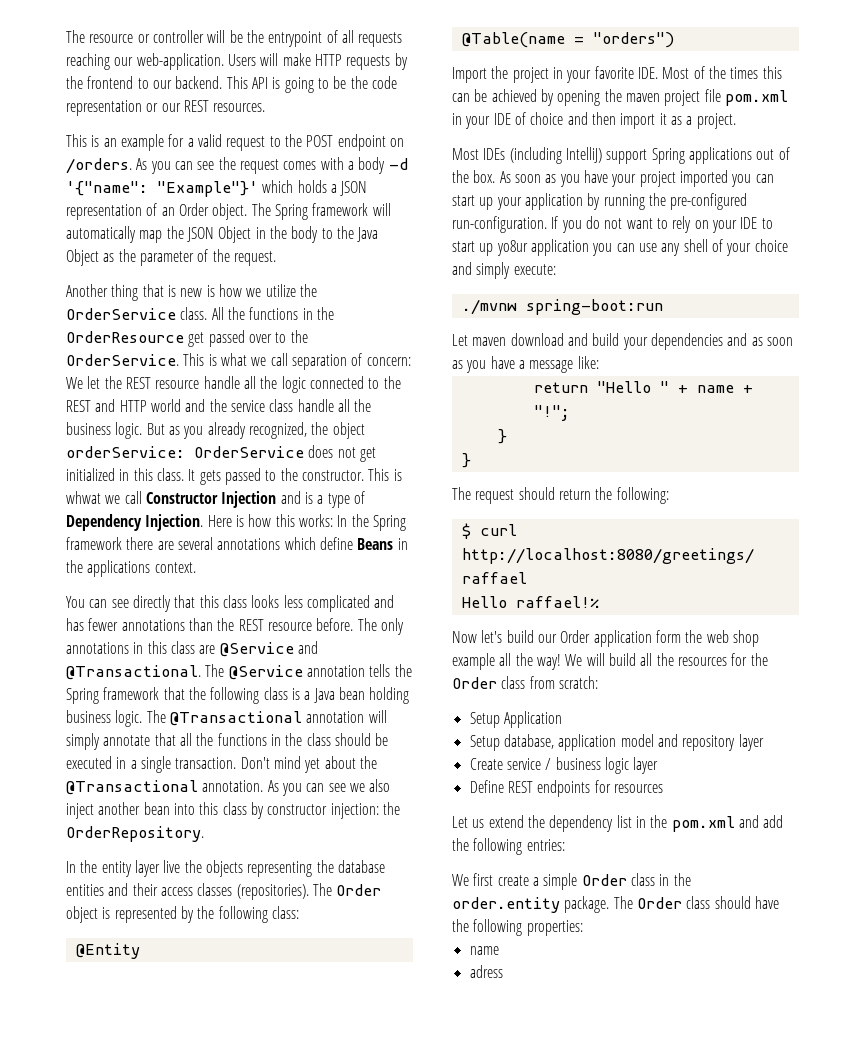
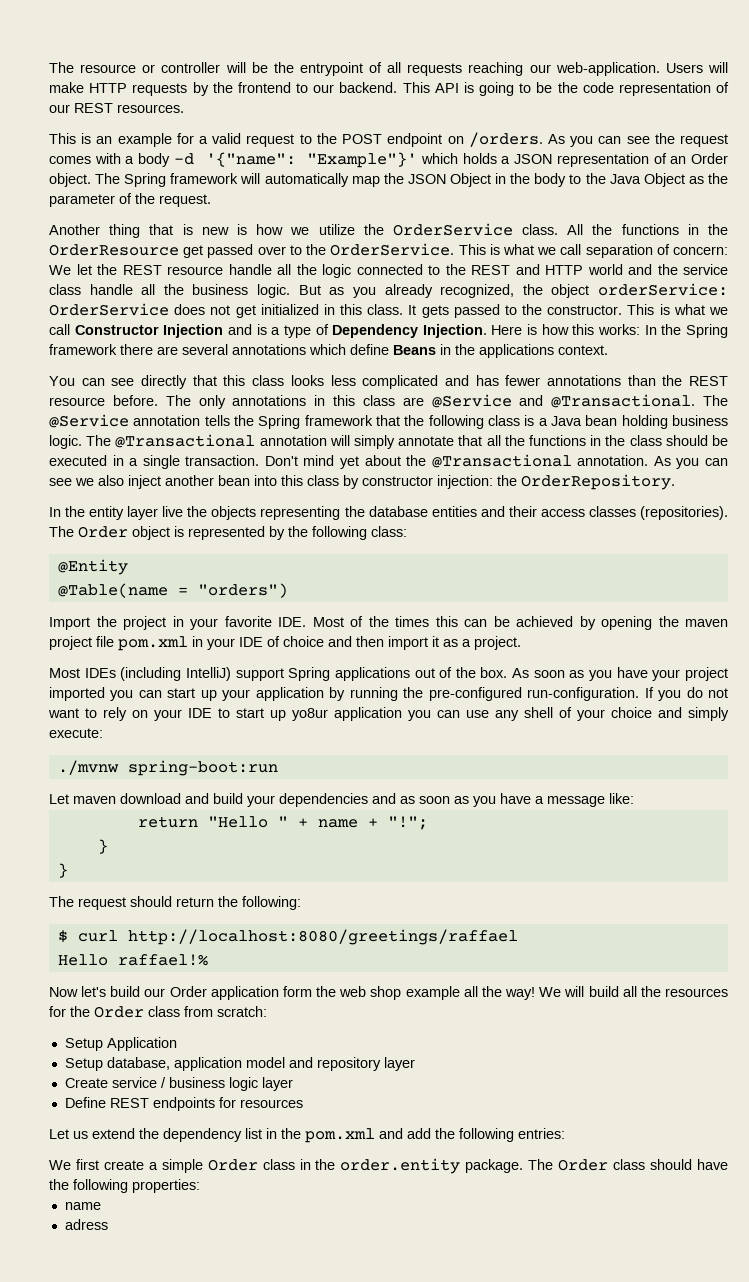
[146,103,159,112] or -> [716,82,729,93] of
[66,491,101,504] whwat -> [673,304,705,315] what

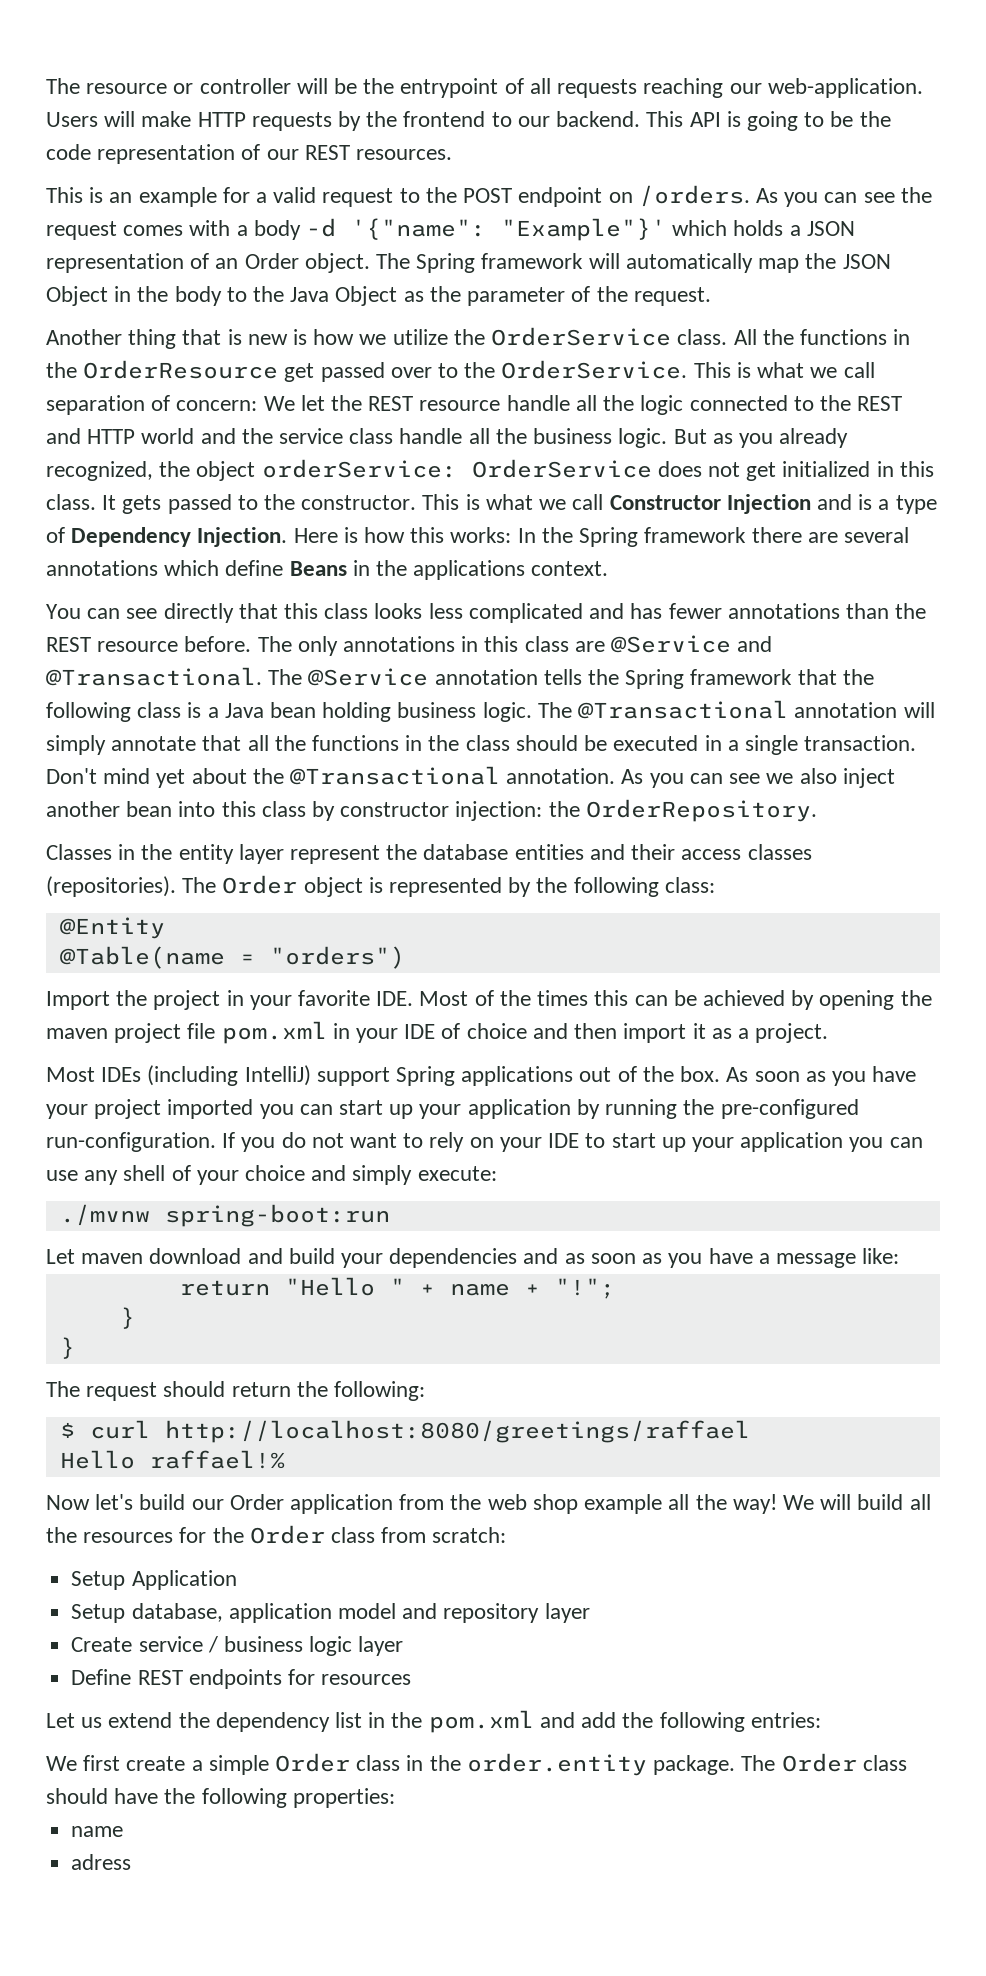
[49,507,61,517] In -> [46,844,136,860] Classes in
[162,506,341,520] live the objects representing -> [290,845,381,864] represent
[292,708,328,721] yo8ur -> [691,1137,734,1152] your
[282,986,312,997] form -> [399,1494,445,1510] from

